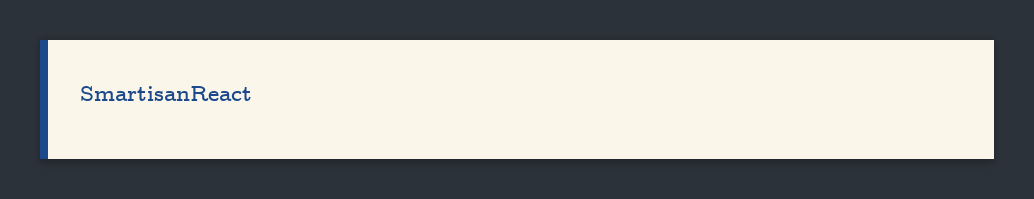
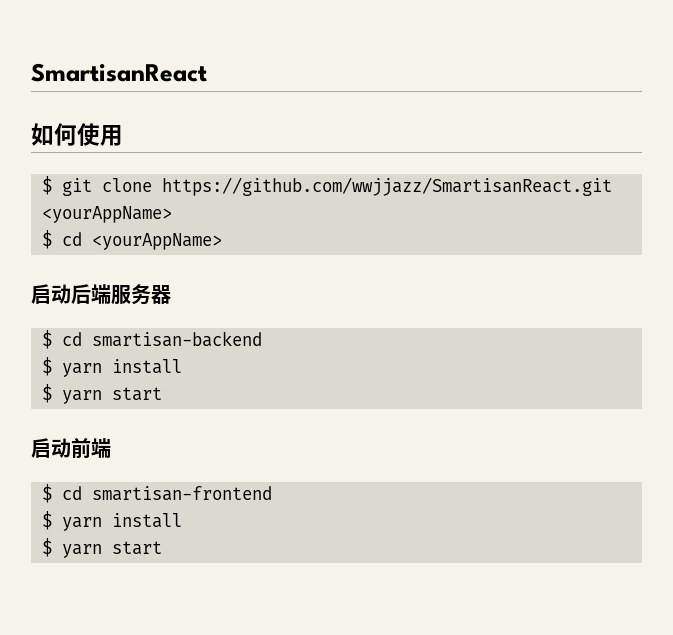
(252, 93) none -> [31,123,123,146] [41,176,612,196] [41,206,172,223] [41,230,222,250] [31,284,171,305] [41,330,262,349] [41,357,182,377] [41,384,162,404] [31,438,111,459] [41,484,272,503] [41,511,182,531] [41,538,162,558] // 如何使用 // $ git clone https://github.com/wwjjazz/SmartisanReact.git <yourAppName> // $ cd <yourAppName> // 启动后端服务器 // $ cd smartisan-backend // $ yarn install // $ yarn start // 启动前端 // $ cd smartisan-frontend // $ yarn install // $ yarn start

